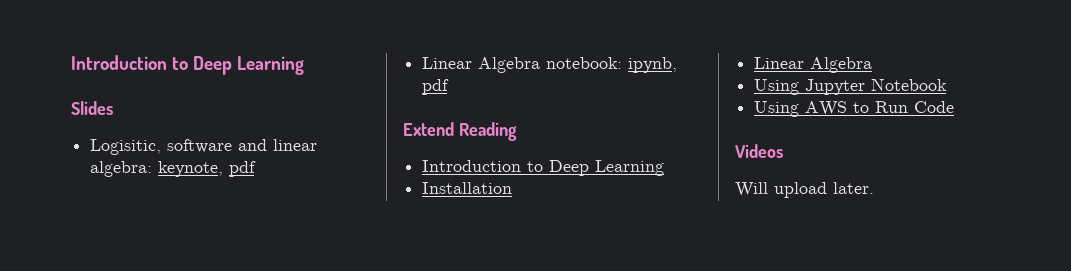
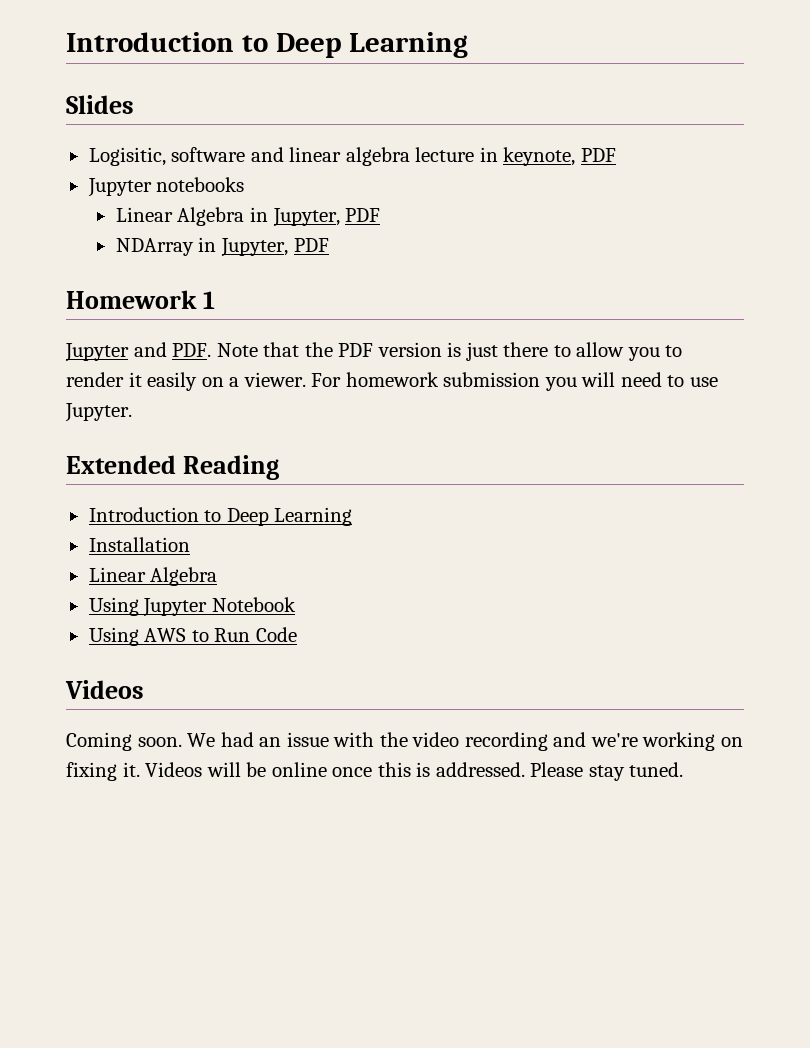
[90,161,257,177] [422,57,678,73] [422,79,450,95] [403,122,454,136] algebra: keynote, pdf // Linear Algebra notebook: ipynb, pdf // Extend -> [345,147,616,166] [87,177,245,197] [115,207,381,227] [115,237,329,257] [66,290,215,309] [65,342,683,362] [66,372,718,391] [65,403,132,422] [66,455,176,474] algebra lecture in keynote, PDF // Jupyter notebooks // Linear Algebra in Jupyter, PDF // NDArray in Jupyter, PDF // Homework 1 // Jupyter and PDF. Note that the PDF version is just there to allow you to render it easily on a viewer. For homework submission you will need to use Jupyter. // Extended
[735,182,874,198] Will upload later. -> [66,732,743,751] [66,762,684,781] Coming soon. We had an issue with the video recording and we're working on fixing it. Videos will be online once this is addressed. Please stay tuned.

